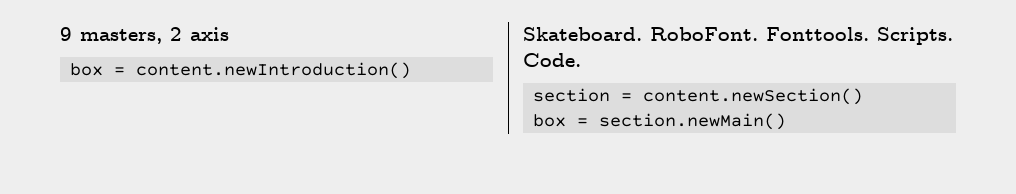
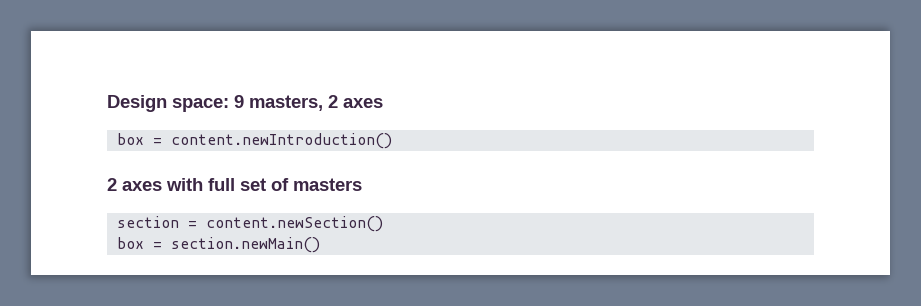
(60, 34) none -> [107,95,229,112] Design space:
[190,27,229,41] axis -> [343,98,383,108] axes
[523,27,953,45] [523,53,581,67] Skateboard. RoboFont. Fonttools. Scripts. Code. -> [107,178,362,191] 2 axes with full set of masters

